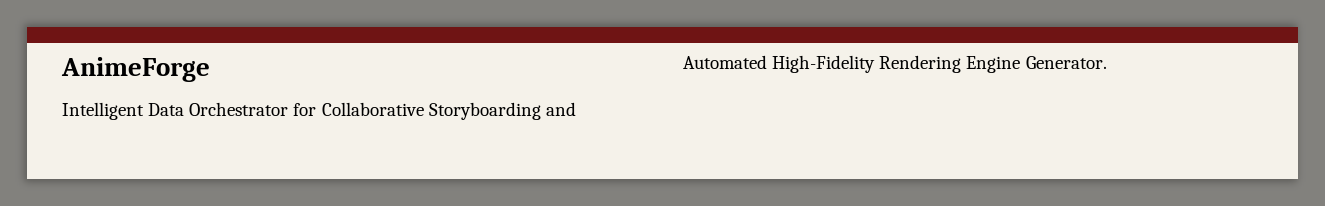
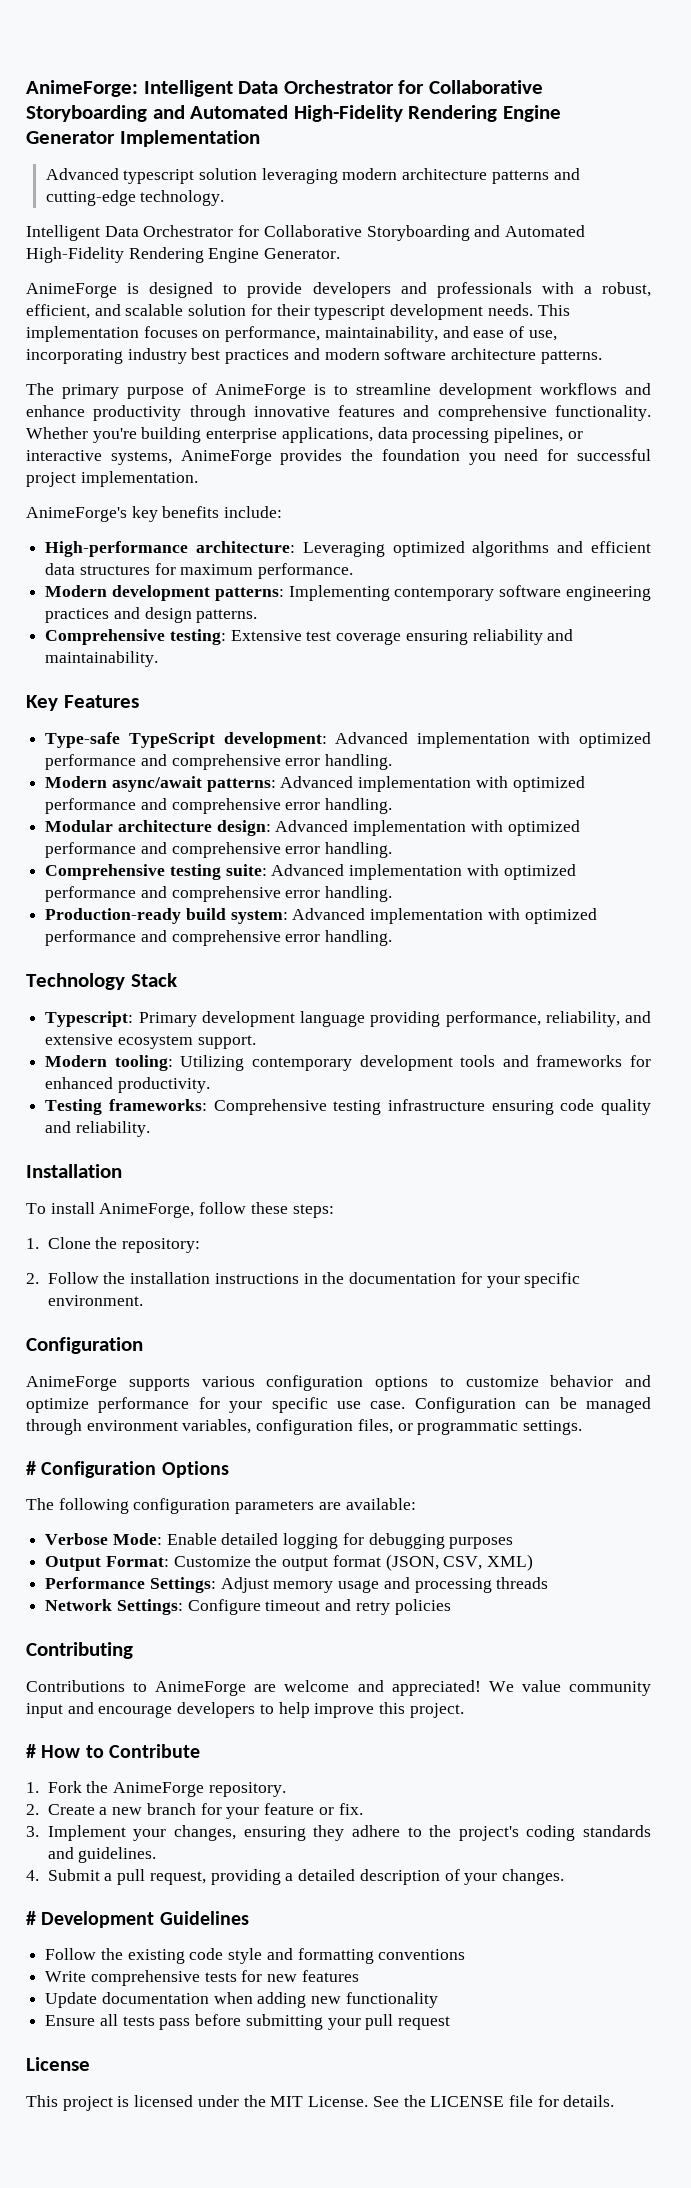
[61,57,210,82] AnimeForge -> [26,80,543,97] [26,105,561,122] [26,130,260,147] [45,168,580,184] [45,190,225,206] AnimeForge: Intelligent Data Orchestrator for Collaborative Storyboarding and Automated High-Fidelity Rendering Engine Generator Implementation // Advanced typescript solution leveraging modern architecture patterns and cutting-edge technology.
(1107, 62) none -> [26,282,652,298] [26,304,570,320] [26,326,557,342] [26,348,602,364] [26,383,651,399] [26,405,652,421] [26,427,583,443] [26,449,651,465] [26,471,198,487] [26,506,283,522] [45,541,651,557] [45,563,354,579] [45,585,652,601] [45,607,258,623] [45,629,574,645] [45,651,159,667] [26,695,139,711] [45,732,651,748] [45,754,393,770] [45,776,585,792] [45,798,393,814] [45,820,580,836] [45,842,393,858] [45,864,576,880] [45,886,393,902] [45,908,597,924] [45,930,393,946] [26,973,177,990] [45,1011,651,1027] [45,1034,256,1049] [45,1055,651,1071] [45,1077,210,1093] [45,1099,652,1115] [45,1121,150,1137] [26,1164,122,1178] [26,1202,334,1218] [26,1237,201,1253] [26,1272,581,1288] [47,1295,143,1306] [26,1337,143,1354] [26,1375,651,1391] [26,1397,651,1413] [26,1419,583,1435] [26,1461,229,1478] [26,1498,416,1514] [45,1533,514,1549] [45,1554,534,1571] [45,1577,549,1593] [45,1599,451,1615] [26,1642,133,1659] [26,1680,651,1696] [26,1702,464,1718] [26,1744,200,1758] [26,1781,286,1797] [26,1803,363,1819] [26,1825,651,1841] [47,1847,157,1863] [26,1869,565,1885] [26,1911,249,1928] [45,1948,466,1964] [45,1970,359,1986] [45,1992,438,2008] [45,2014,451,2030] [26,2057,90,2071] [26,2095,615,2111] // AnimeForge is designed to provide developers and professionals with a robust, efficient, and scalable solution for their typescript development needs. This implementation focuses on performance, maintainability, and ease of use, incorporating industry best practices and modern software architecture patterns. // The primary purpose of AnimeForge is to streamline development workflows and enhance productivity through innovative features and comprehensive functionality. Whether you're building enterprise applications, data processing pipelines, or interactive systems, AnimeForge provides the foundation you need for successful project implementation. // AnimeForge's key benefits include: // High-performance architecture: Leveraging optimized algorithms and efficient data structures for maximum performance. // Modern development patterns: Implementing contemporary software engineering practices and design patterns. // Comprehensive testing: Extensive test coverage ensuring reliability and maintainability. // Key Features // Type-safe TypeScript development: Advanced implementation with optimized performance and comprehensive error handling. // Modern async/await patterns: Advanced implementation with optimized performance and comprehensive error handling. // Modular architecture design: Advanced implementation with optimized performance and comprehensive error handling. // Comprehensive testing suite: Advanced implementation with optimized performance and comprehensive error handling. // Production-ready build system: Advanced implementation with optimized performance and comprehensive error handling. // Technology Stack // Typescript: Primary development language providing performance, reliability, and extensive ecosystem support. // Modern tooling: Utilizing contemporary development tools and frameworks for enhanced productivity. // Testing frameworks: Comprehensive testing infrastructure ensuring code quality and reliability. // Installation // To install AnimeForge, follow these steps: // 1. Clone the repository: // 2. Follow the installation instructions in the documentation for your specific environment. // Configuration // AnimeForge supports various configuration options to customize behavior and optimize performance for your specific use case. Configuration can be managed through environment variables, configuration files, or programmatic settings. // # Configuration Options // The following configuration parameters are available: // Verbose Mode: Enable detailed logging for debugging purposes // Output Format: Customize the output format (JSON, CSV, XML) // Performance Settings: Adjust memory usage and processing threads // Network Settings: Configure timeout and retry policies // Contributing // Contributions to AnimeForge are welcome and appreciated! We value community input and encourage developers to help improve this project. // # How to Contribute // 1. Fork the AnimeForge repository. // 2. Create a new branch for your feature or fix. // 3. Implement your changes, ensuring they adhere to the project's coding standards and guidelines. // 4. Submit a pull request, providing a detailed description of your changes. // # Development Guidelines // Follow the existing code style and formatting conventions // Write comprehensive tests for new features // Update documentation when adding new functionality // Ensure all tests pass before submitting your pull request // License // This project is licensed under the MIT License. See the LICENSE file for details.

